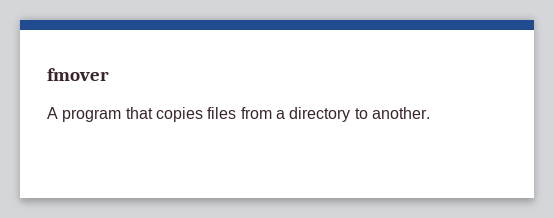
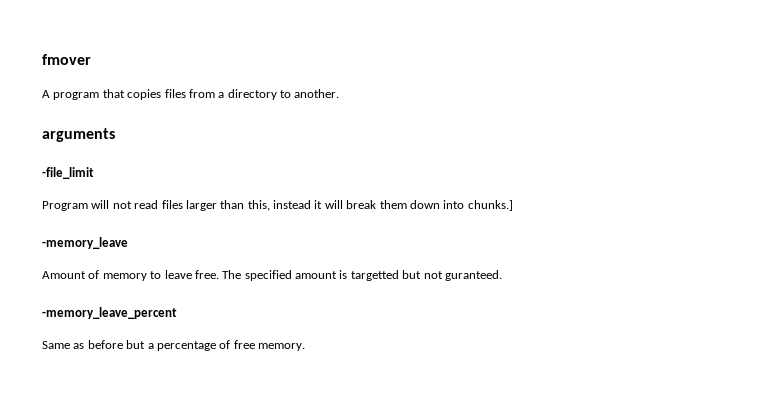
(430, 113) none -> [42,128,115,142] [42,167,94,179] [42,200,513,211] [42,237,128,249] [42,270,502,281] [42,307,177,319] [42,340,305,351] // arguments // -file_limit // Program will not read files larger than this, instead it will break them down into chunks.] // -memory_leave // Amount of memory to leave free. The specified amount is targetted but not guranteed. // -memory_leave_percent // Same as before but a percentage of free memory.

